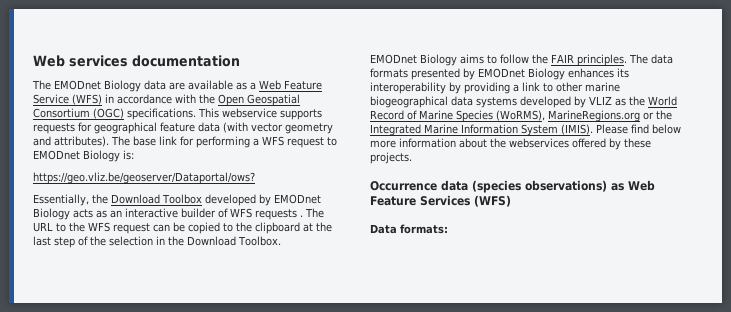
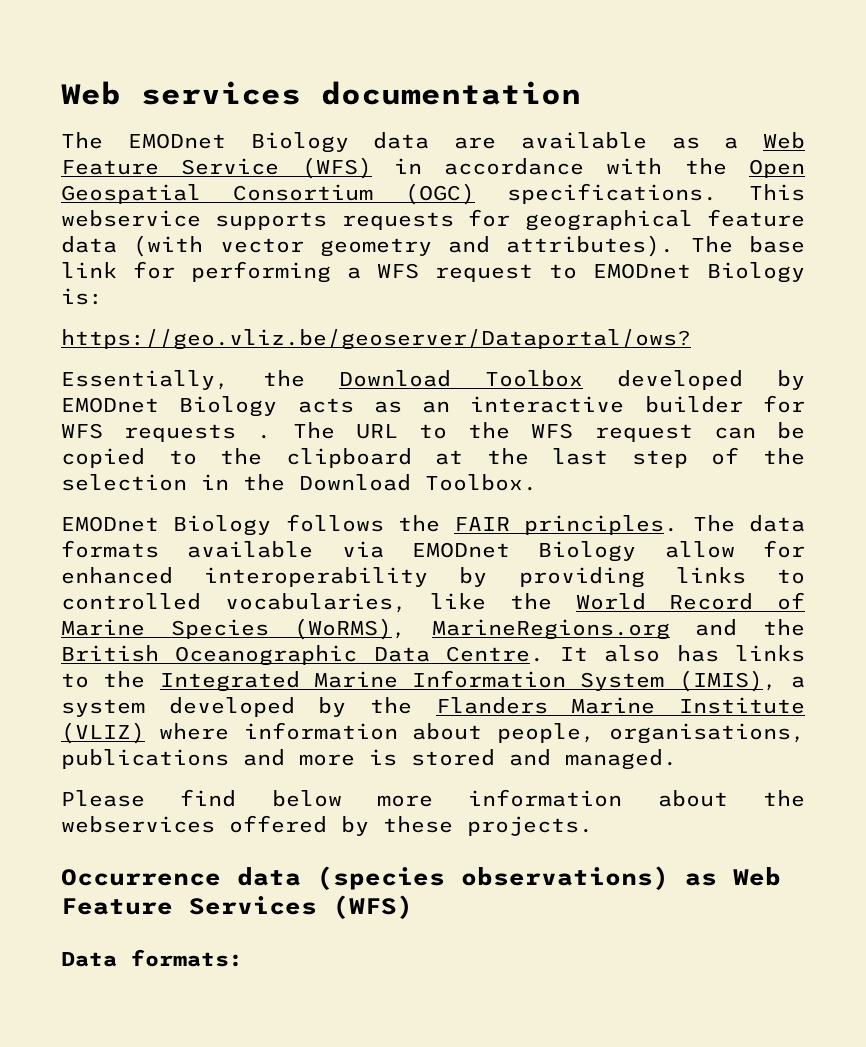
[218,208,228,218] of -> [763,395,805,413] for
[460,54,529,64] aims to follow -> [285,514,384,532] follows
[411,68,629,80] [370,82,620,94] [370,96,626,108] presented by EMODnet Biology enhances its interoperability by providing a link to other marine biogeographical data systems developed by VLIZ as -> [187,540,805,562] [61,567,805,588] [61,593,487,613] available via EMODnet Biology allow for enhanced interoperability by providing links to controlled vocabularies, like
[643,112,654,120] or -> [695,619,805,636] [61,645,806,666] [61,673,89,688] and the British Oceanographic Data Centre. It also has links to
[561,124,593,135] (IMIS). -> [678,670,806,692] [61,697,805,717] [61,722,805,744] [61,749,677,770] (IMIS), a system developed by the Flanders Marine Institute (VLIZ) where information about people, organisations, publications and more is stored and managed. //

